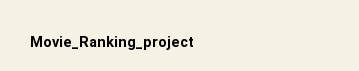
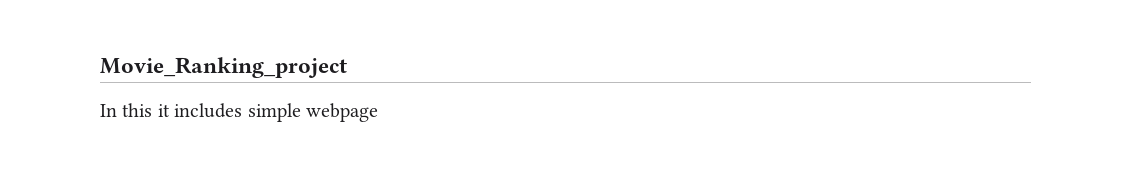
(194, 43) none -> [100,103,378,122] // In this it includes simple webpage

